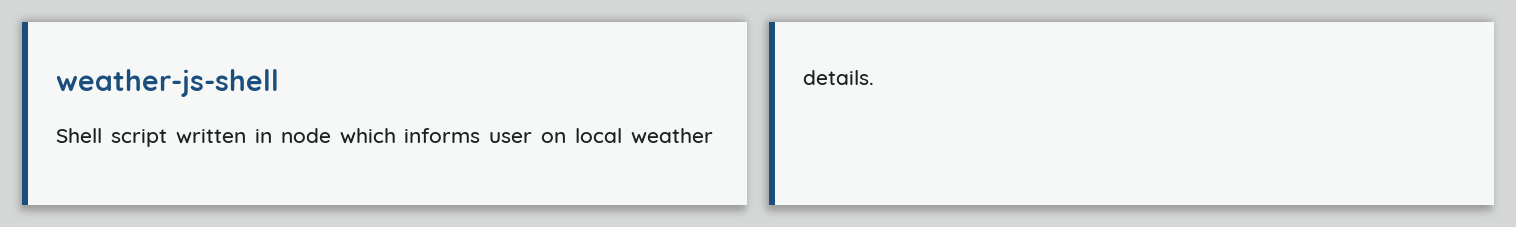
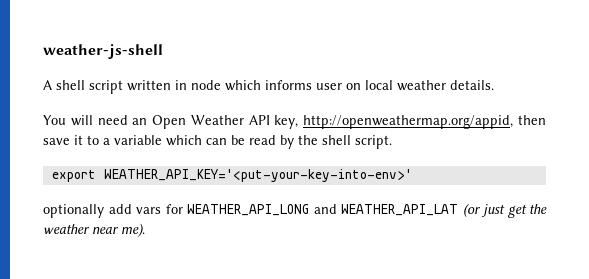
[56,128,102,143] Shell -> [43,80,85,90] A shell
(874, 77) none -> [43,115,546,129] [43,135,392,149] [51,169,412,182] [43,203,547,218] [43,223,145,237] // You will need an Open Weather API key, http://openweathermap.org/appid, then save it to a variable which can be read by the shell script. // export WEATHER_API_KEY='<put-your-key-into-env>' // optionally add vars for WEATHER_API_LONG and WEATHER_API_LAT (or just get the weather near me).

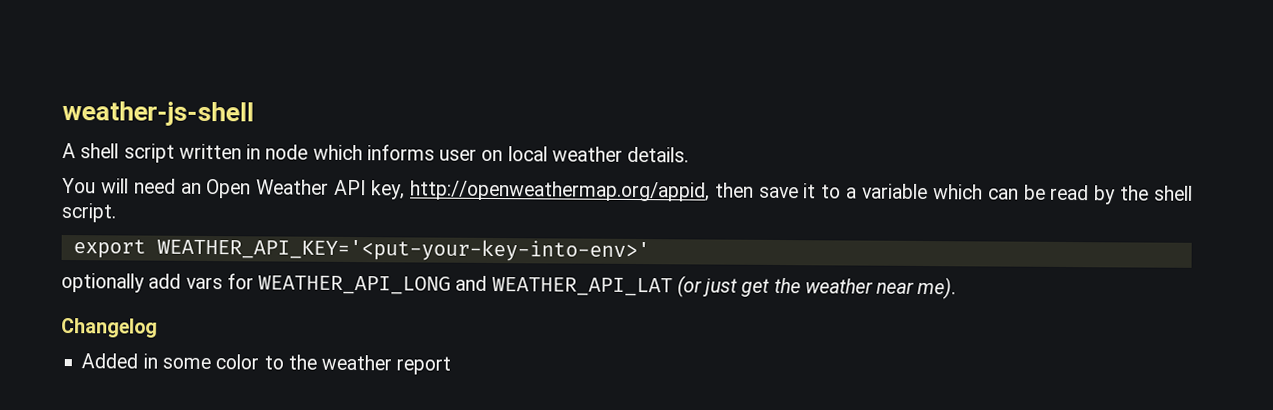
(145, 230) none -> [61,317,158,338] [81,353,452,375] // Changelog // Added in some color to the weather report

